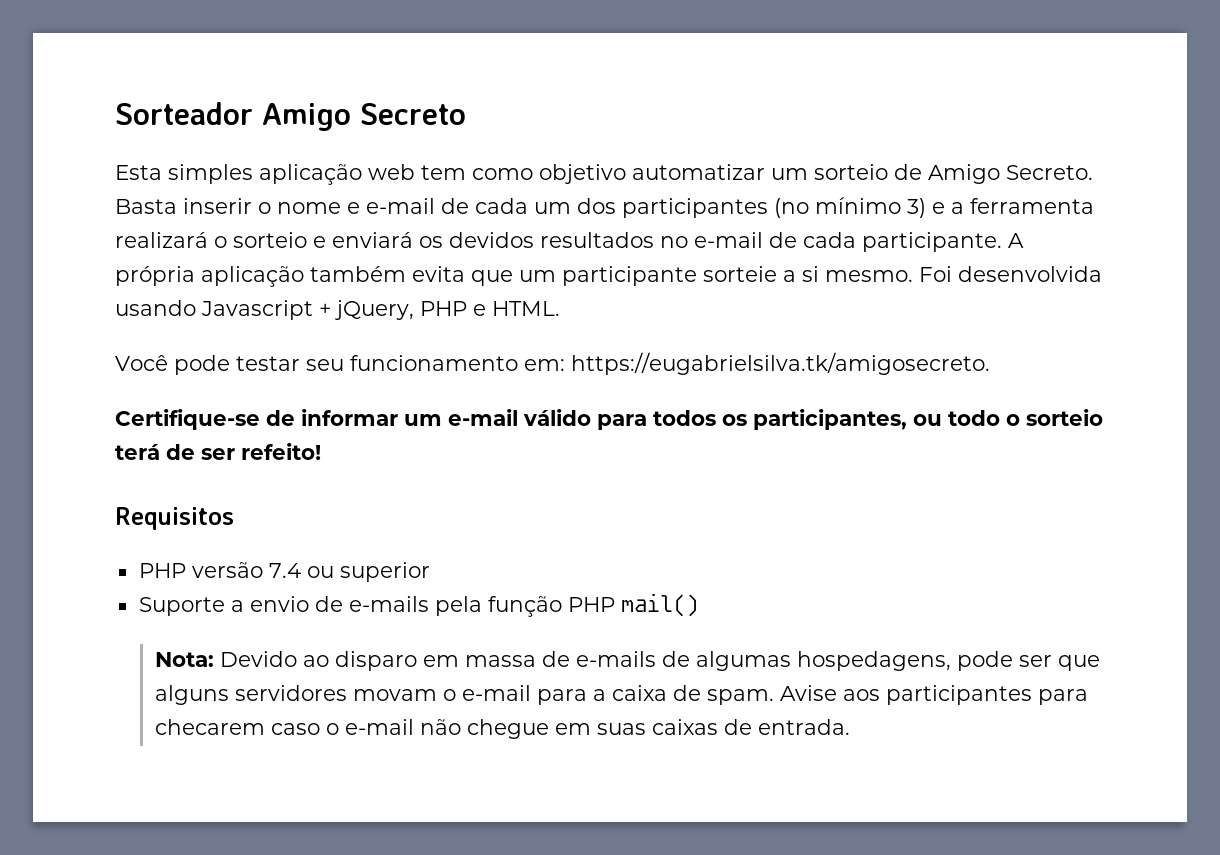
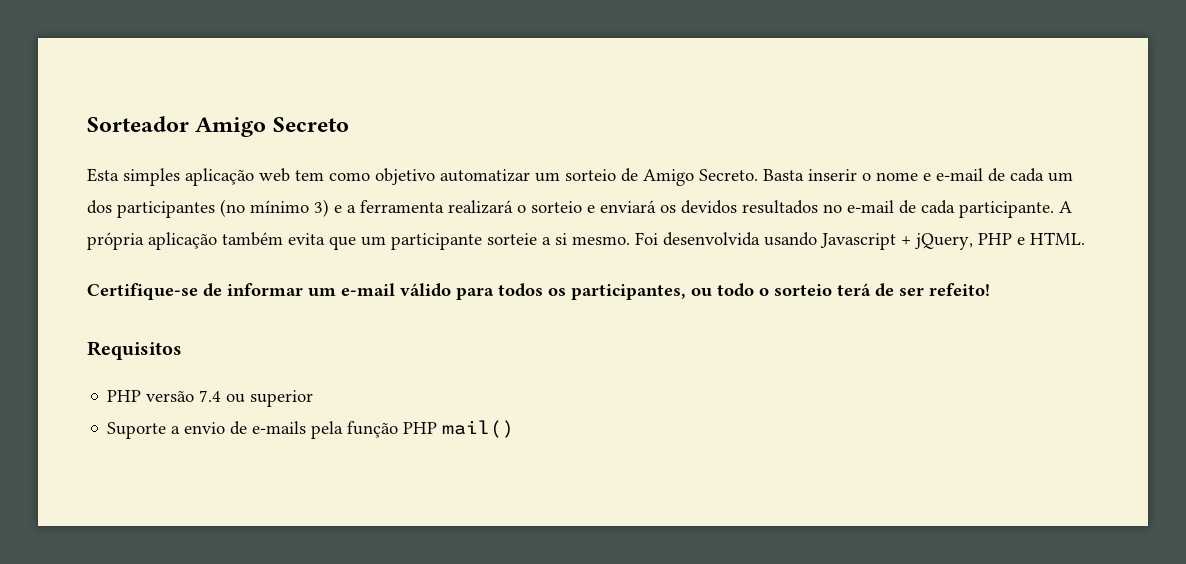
[115,352,990,375] // Você pode testar seu funcionamento em: https://eugabrielsilva.tk/amigosecreto. -> (1085, 238) none
[155,651,1101,671] [155,685,1089,705] [155,719,851,739] // Nota: Devido ao disparo em massa de e-mails de algumas hospedagens, pode ser que alguns servidores movam o e-mail para a caixa de spam. Avise aos participantes para checarem caso o e-mail não chegue em suas caixas de entrada. -> (515, 429) none

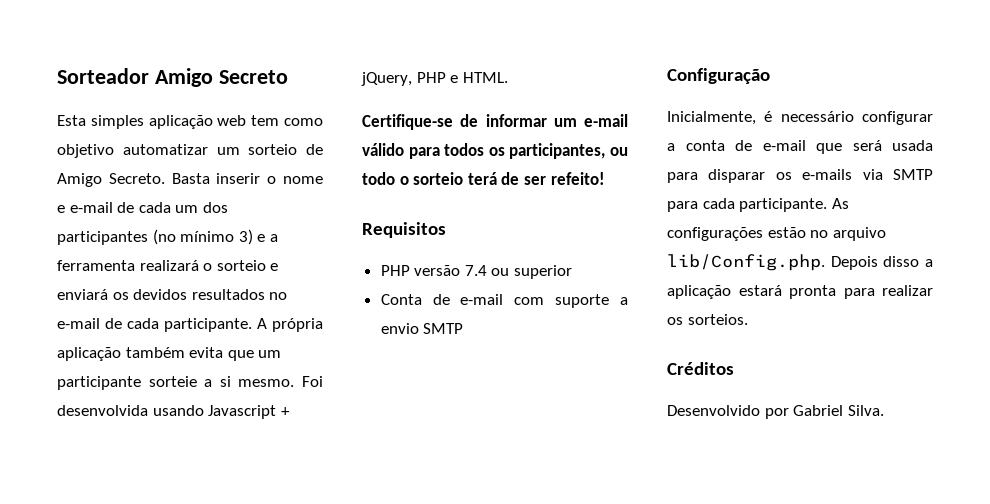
[107,420,515,439] Suporte a envio de e-mails pela função PHP mail() -> [380,294,628,308] [380,323,464,334] [667,68,770,84] [667,111,933,125] [667,140,933,154] [667,169,933,183] [667,198,849,212] [667,227,886,241] [667,254,933,271] [667,285,933,299] [667,314,748,325] [667,362,734,375] [667,405,884,419] Conta de e-mail com suporte a envio SMTP // Configuração // Inicialmente, é necessário configurar a conta de e-mail que será usada para disparar os e-mails via SMTP para cada participante. As configurações estão no arquivo lib/Config.php. Depois disso a aplicação estará pronta para realizar os sorteios. // Créditos // Desenvolvido por Gabriel Silva.

